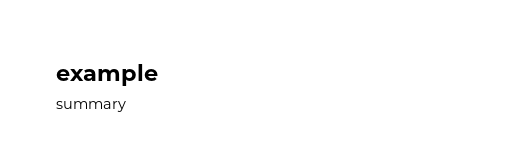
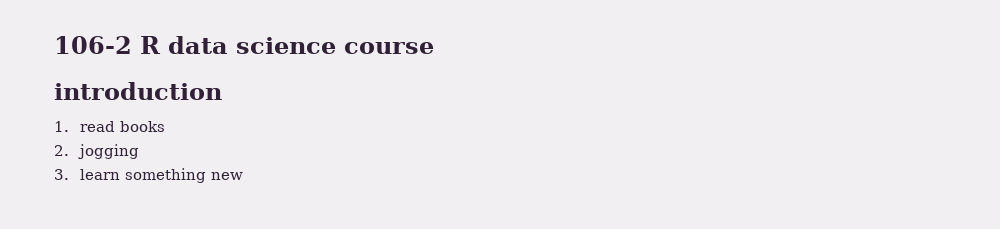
[56,64,158,86] [56,101,126,112] example // summary -> [54,36,434,54] [54,82,222,100] [54,121,165,132] [54,144,139,159] [54,168,243,183] 106-2 R data science course // introduction // 1. read books // 2. jogging // 3. learn something new

